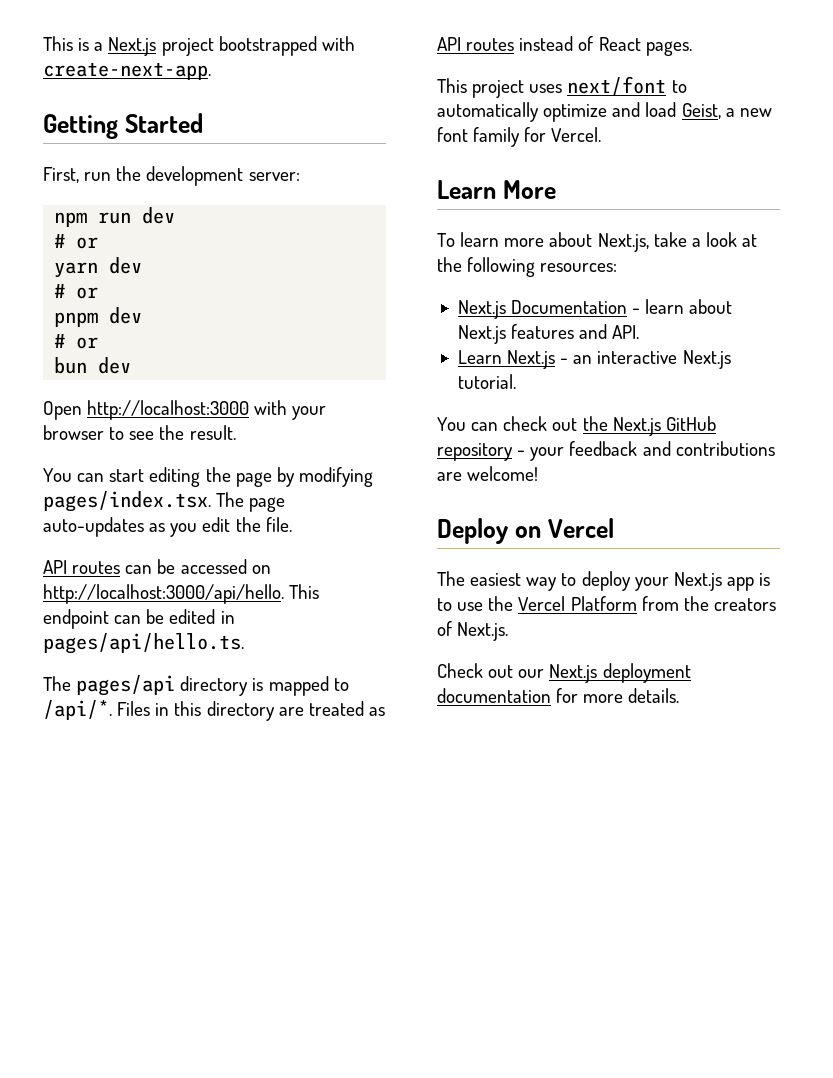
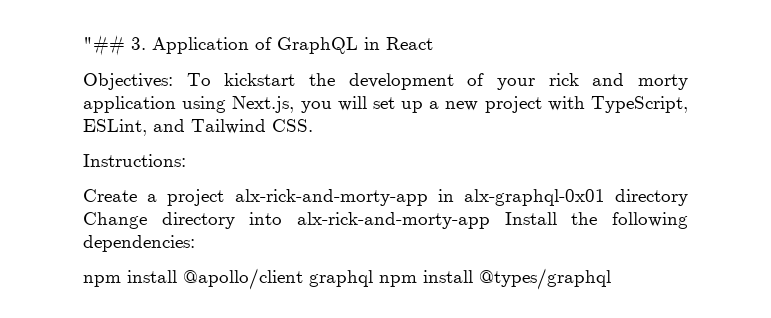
[43,36,355,56] [43,62,211,80] [43,113,203,139] [43,166,300,186] [54,207,176,227] [54,234,99,249] [54,257,143,278] [54,284,99,299] [54,307,143,327] [54,334,99,349] [54,357,132,374] [43,400,327,420] [43,425,236,440] [43,467,373,487] [43,491,286,512] [43,517,292,537] [43,559,271,574] [43,584,320,604] [43,609,235,629] [43,633,244,654] [43,675,349,696] [43,700,385,721] [437,36,692,56] [437,76,687,98] [437,102,772,122] [437,127,602,147] [437,180,556,199] [437,232,758,252] [437,257,618,277] [457,299,733,319] [457,324,640,344] [457,350,731,369] [457,374,516,389] [437,416,716,436] [437,441,775,461] [437,466,539,481] [437,518,614,544] [437,571,771,591] [437,596,776,611] [437,621,509,641] [437,663,691,683] [437,688,680,703] This is a Next.js project bootstrapped with create-next-app. // Getting Started // First, run the development server: // npm run dev // # or // yarn dev // # or // pnpm dev // # or // bun dev // Open http://localhost:3000 with your browser to see the result. // You can start editing the page by modifying pages/index.tsx. The page auto-updates as you edit the file. // API routes can be accessed on http://localhost:3000/api/hello. This endpoint can be edited in pages/api/hello.ts. // The pages/api directory is mapped to /api/*. Files in this directory are treated as API routes instead of React pages. // This project uses next/font to automatically optimize and load Geist, a new font family for Vercel. // Learn More // To learn more about Next.js, take a look at the following resources: // Next.js Documentation - learn about Next.js features and API. // Learn Next.js - an interactive Next.js tutorial. // You can check out the Next.js GitHub repository - your feedback and contributions are welcome! // Deploy on Vercel // The easiest way to deploy your Next.js app is to use the Vercel Platform from the creators of Next.js. // Check out our Next.js deployment documentation for more details. -> [83,35,433,56] [83,73,689,90] [83,96,688,113] [83,119,313,136] [83,154,186,167] [83,189,688,206] [83,212,688,229] [83,235,195,252] [83,268,611,290] "## 3. Application of GraphQL in React // Objectives: To kickstart the development of your rick and morty application using Next.js, you will set up a new project with TypeScript, ESLint, and Tailwind CSS. // Instructions: // Create a project alx-rick-and-morty-app in alx-graphql-0x01 directory Change directory into alx-rick-and-morty-app Install the following dependencies: // npm install @apollo/client graphql npm install @types/graphql

